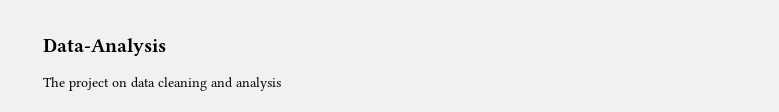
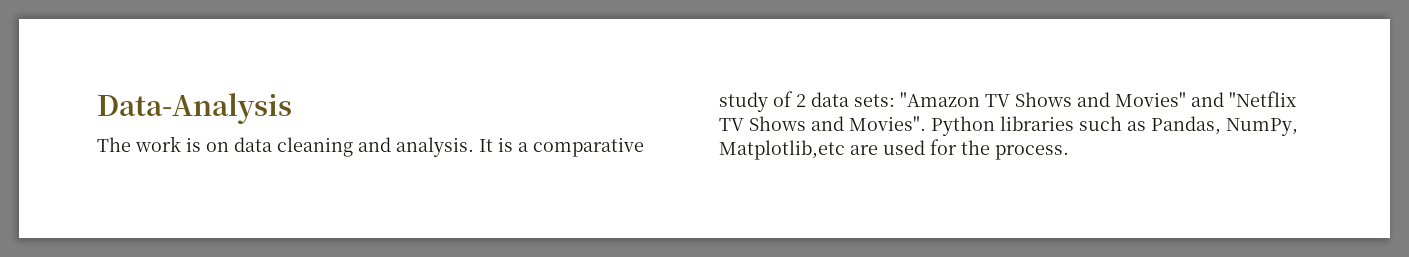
[69,78,109,91] project -> [135,136,201,152] work is
[236,77,281,91] analysis -> [396,137,644,157] [719,91,1296,112] [719,116,1298,136] [719,139,1069,160] analysis. It is a comparative study of 2 data sets: "Amazon TV Shows and Movies" and "Netflix TV Shows and Movies". Python libraries such as Pandas, NumPy, Matplotlib,etc are used for the process.

